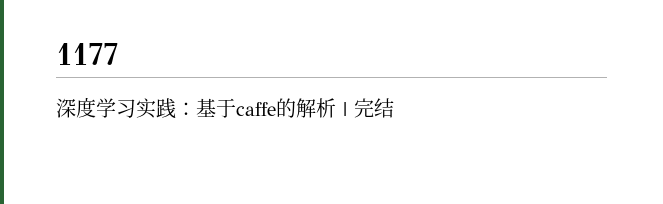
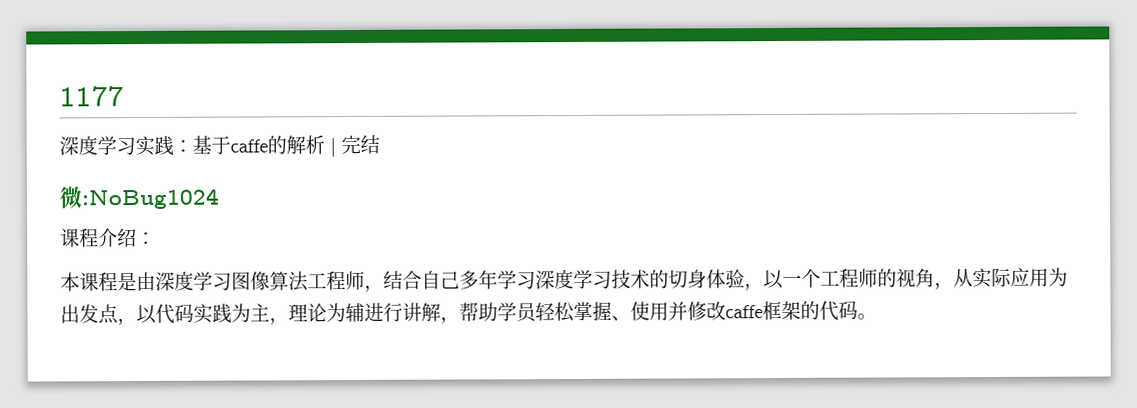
(394, 108) none -> [59,186,220,210] [60,228,156,248] [60,267,1068,292] [60,300,877,326] // 微:NoBug1024 // 课程介绍： // 本课程是由深度学习图像算法工程师，结合自己多年学习深度学习技术的切身体验，以一个工程师的视角，从实际应用为出发点，以代码实践为主，理论为辅进行讲解，帮助学员轻松掌握、使用并修改caffe框架的代码。

